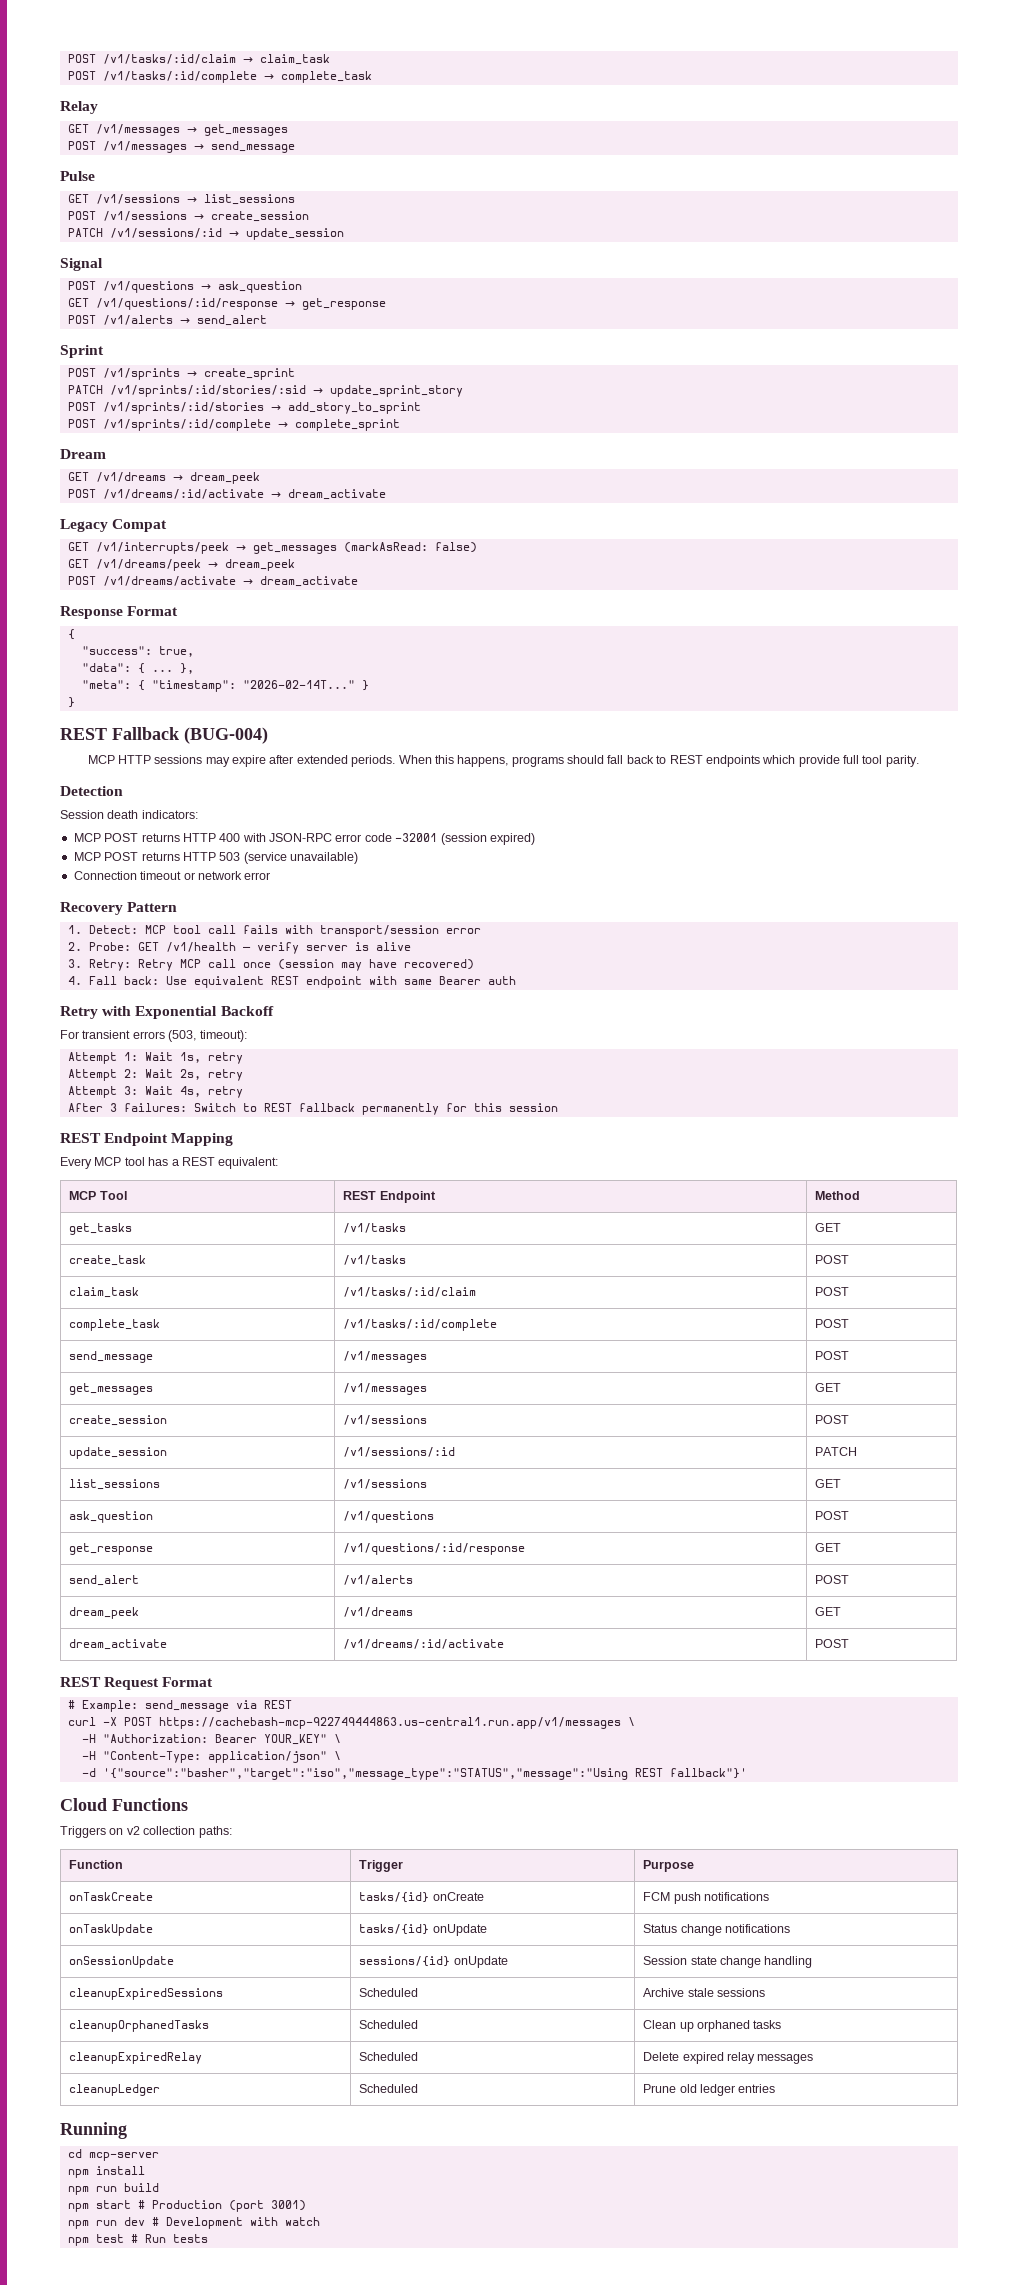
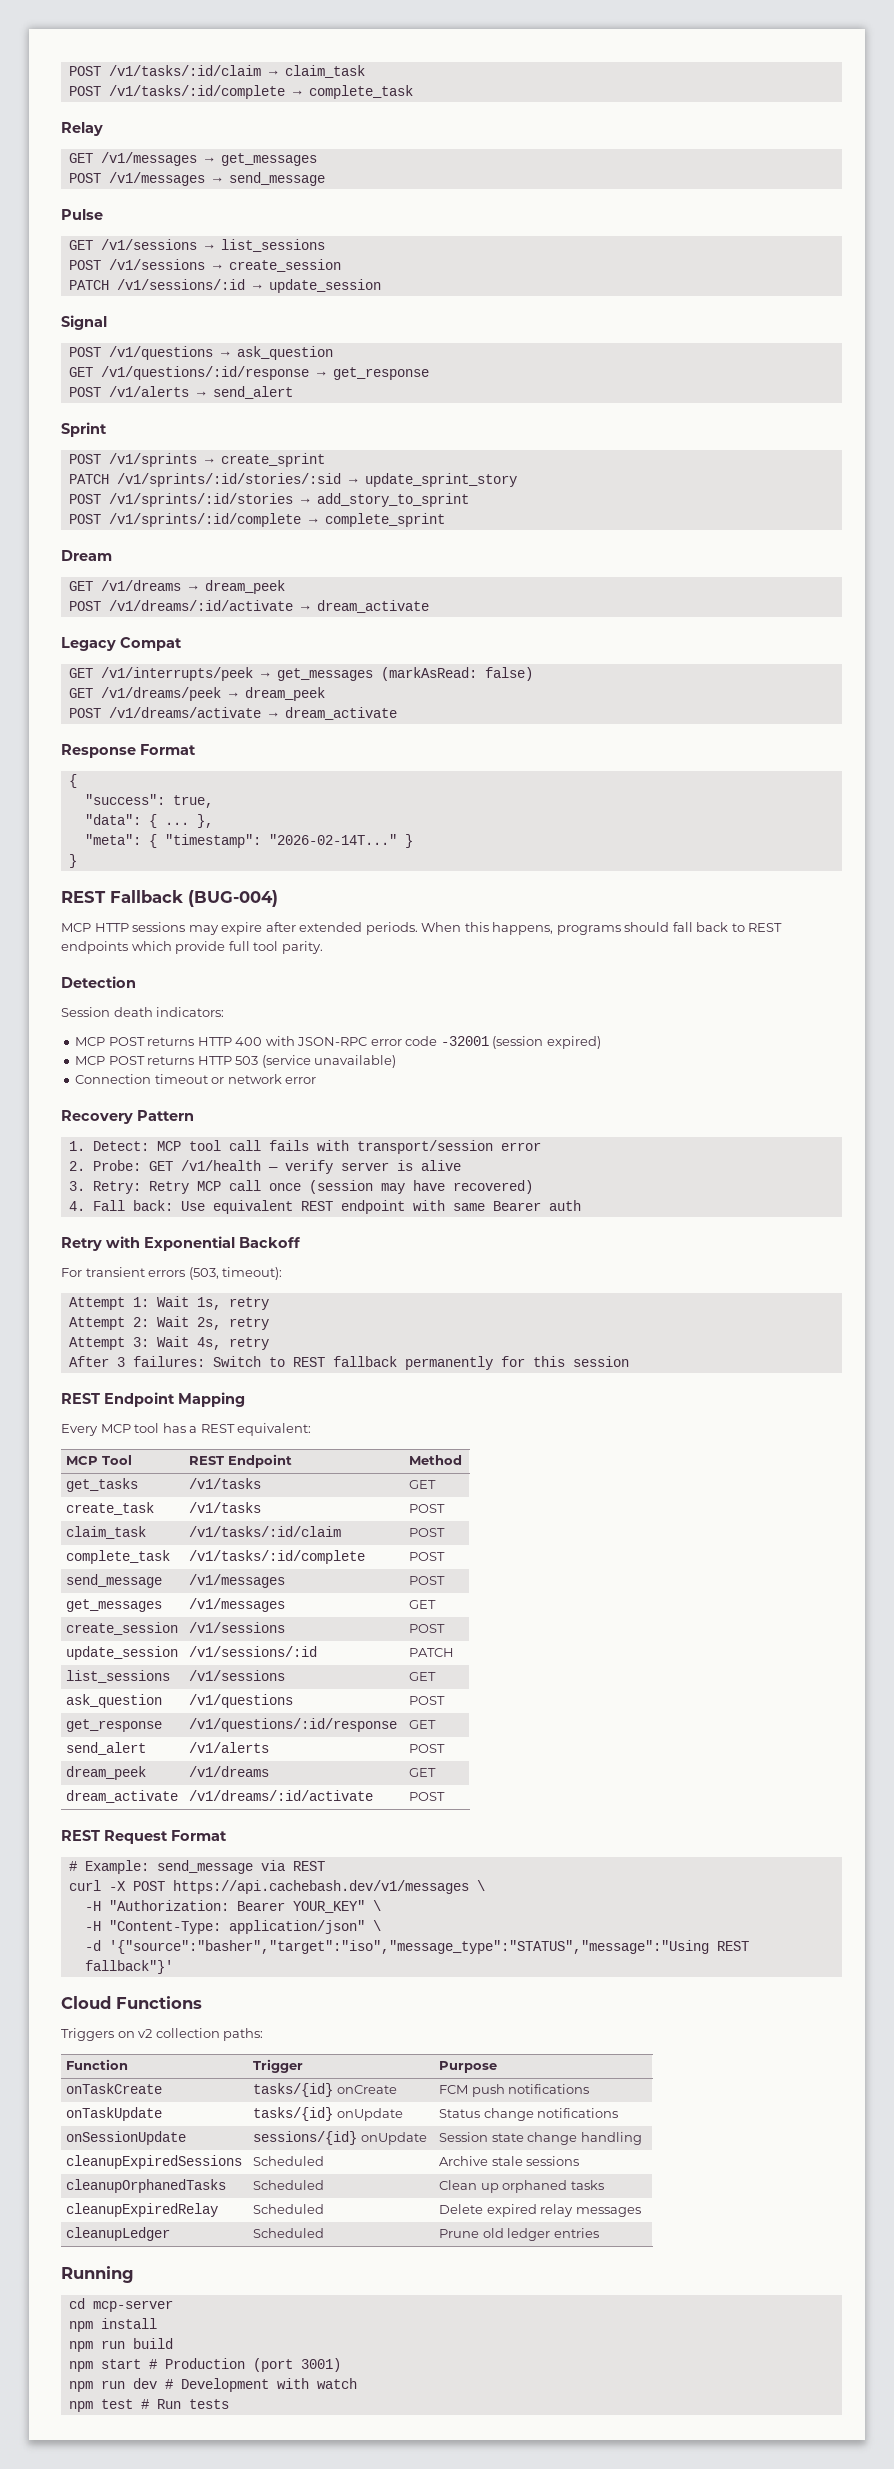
[158,1717,621,1729] https://cachebash-mcp-922749444863.us-central1.run.app/v1/messages -> [172,1880,469,1894] https://api.cachebash.dev/v1/messages

